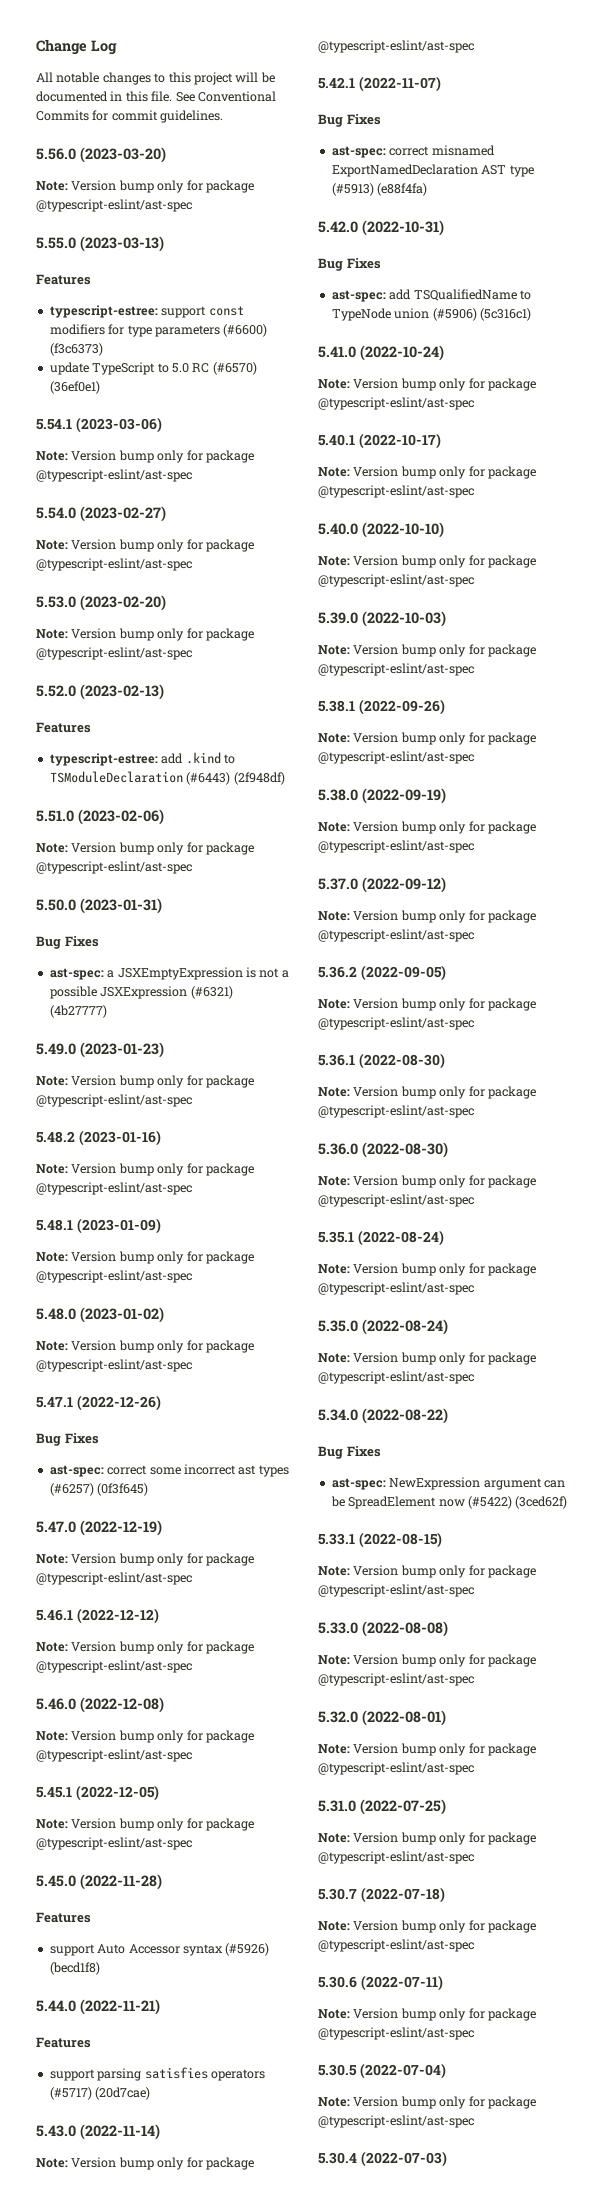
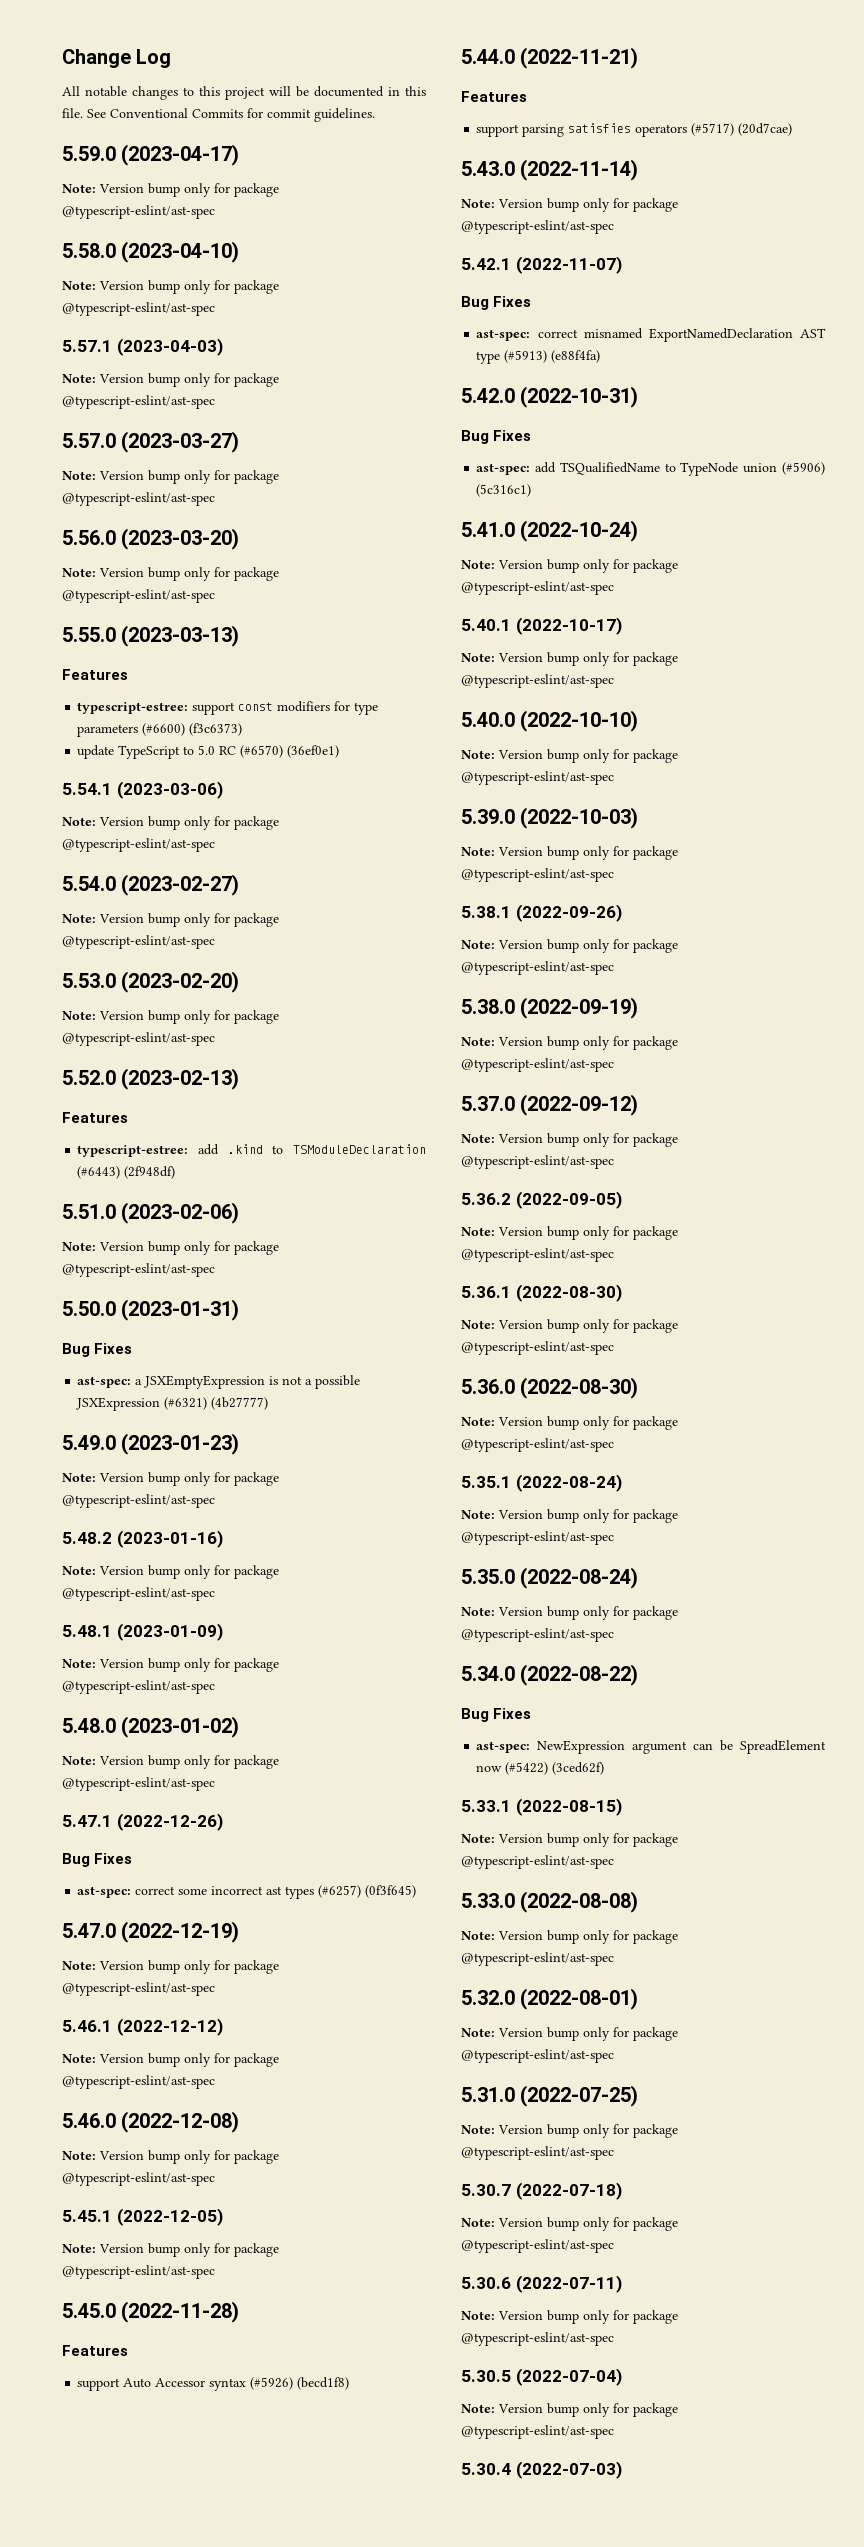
(224, 116) none -> [62,144,240,166] [62,183,279,197] [62,205,215,219] [62,241,240,263] [62,280,279,294] [62,302,215,316] [62,338,223,356] [62,373,279,387] [62,395,215,409] [62,431,240,453] [62,470,279,484] [62,492,215,506] // 5.59.0 (2023-04-17) // Note: Version bump only for package @typescript-eslint/ast-spec // 5.58.0 (2023-04-10) // Note: Version bump only for package @typescript-eslint/ast-spec // 5.57.1 (2023-04-03) // Note: Version bump only for package @typescript-eslint/ast-spec // 5.57.0 (2023-03-27) // Note: Version bump only for package @typescript-eslint/ast-spec

